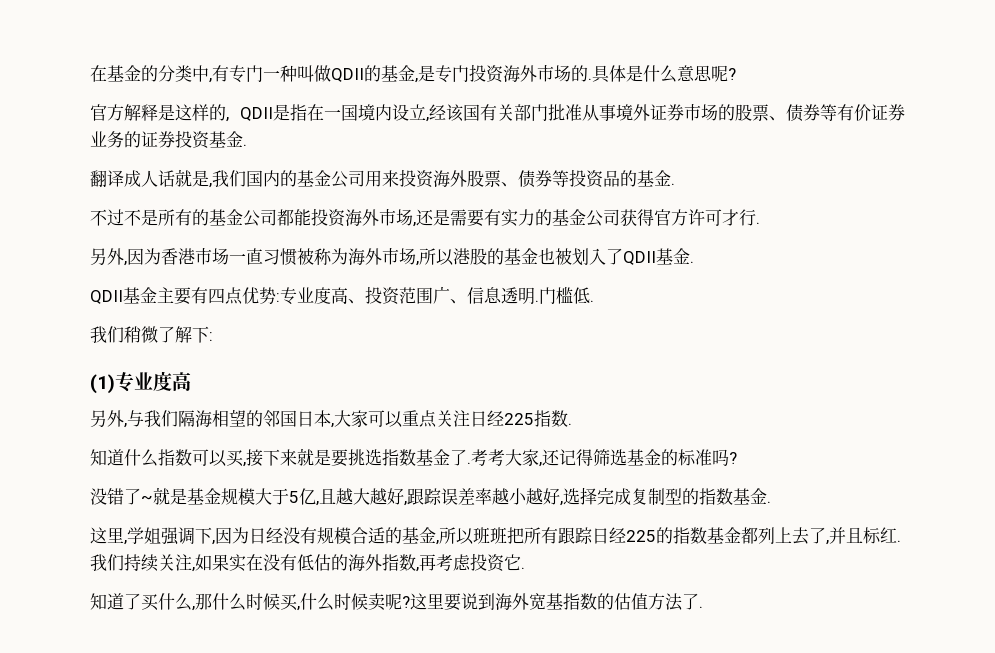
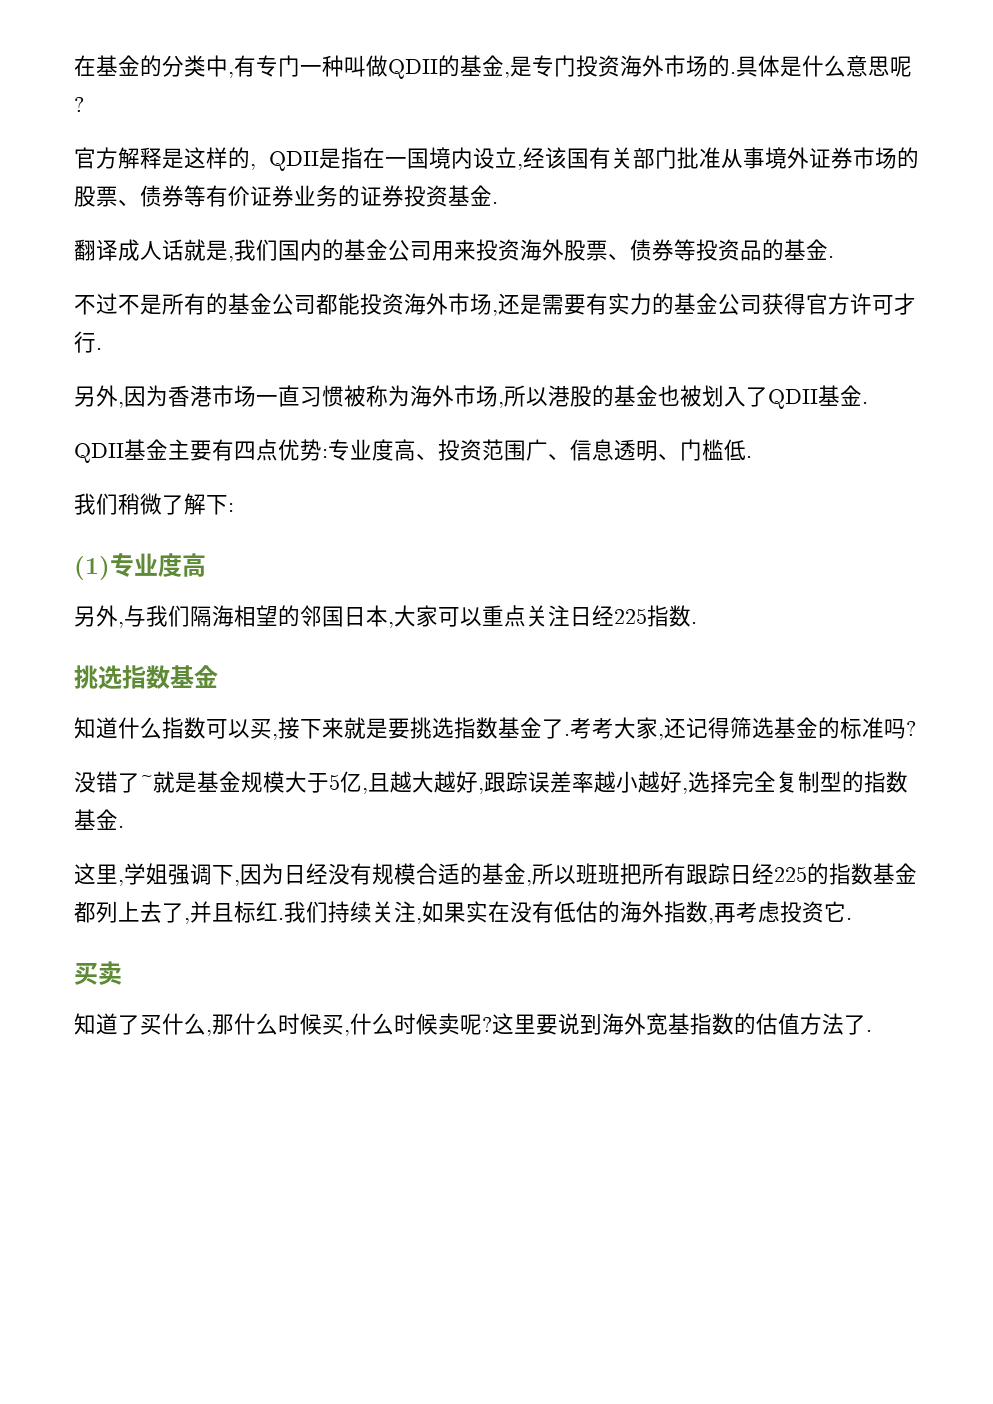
[535,300,539,302] . -> [658,453,680,460] 、
(572, 424) none -> [74,665,218,690] // 挑选指数基金
[614,488,631,505] 成 -> [754,771,776,792] 全
(525, 568) none -> [74,961,122,985] // 买卖

